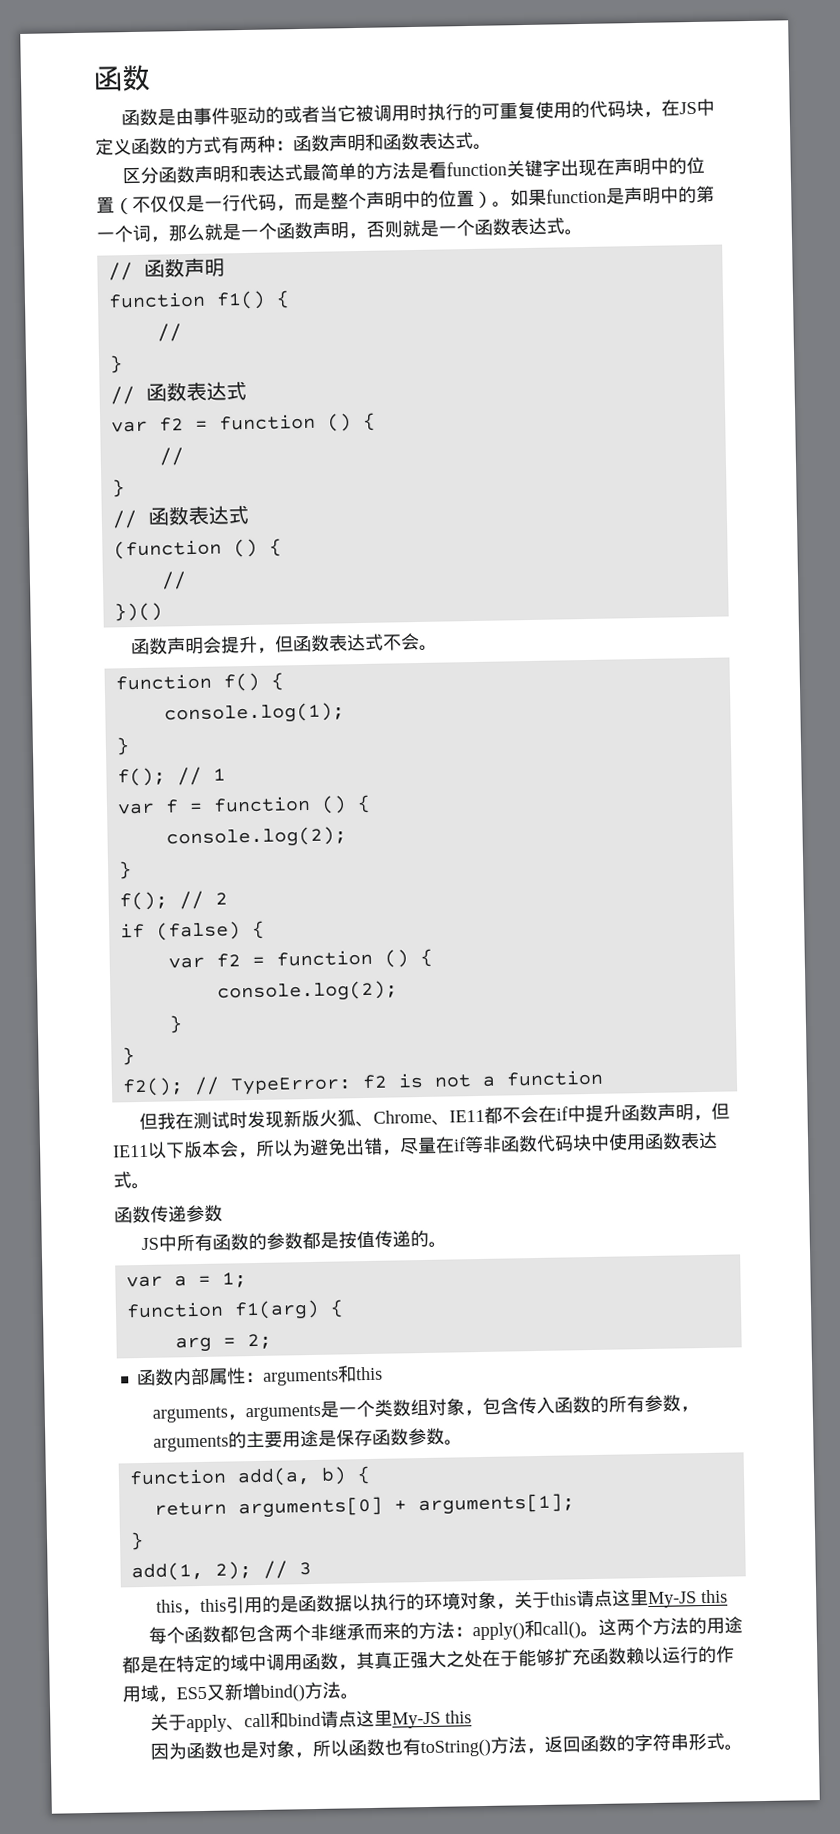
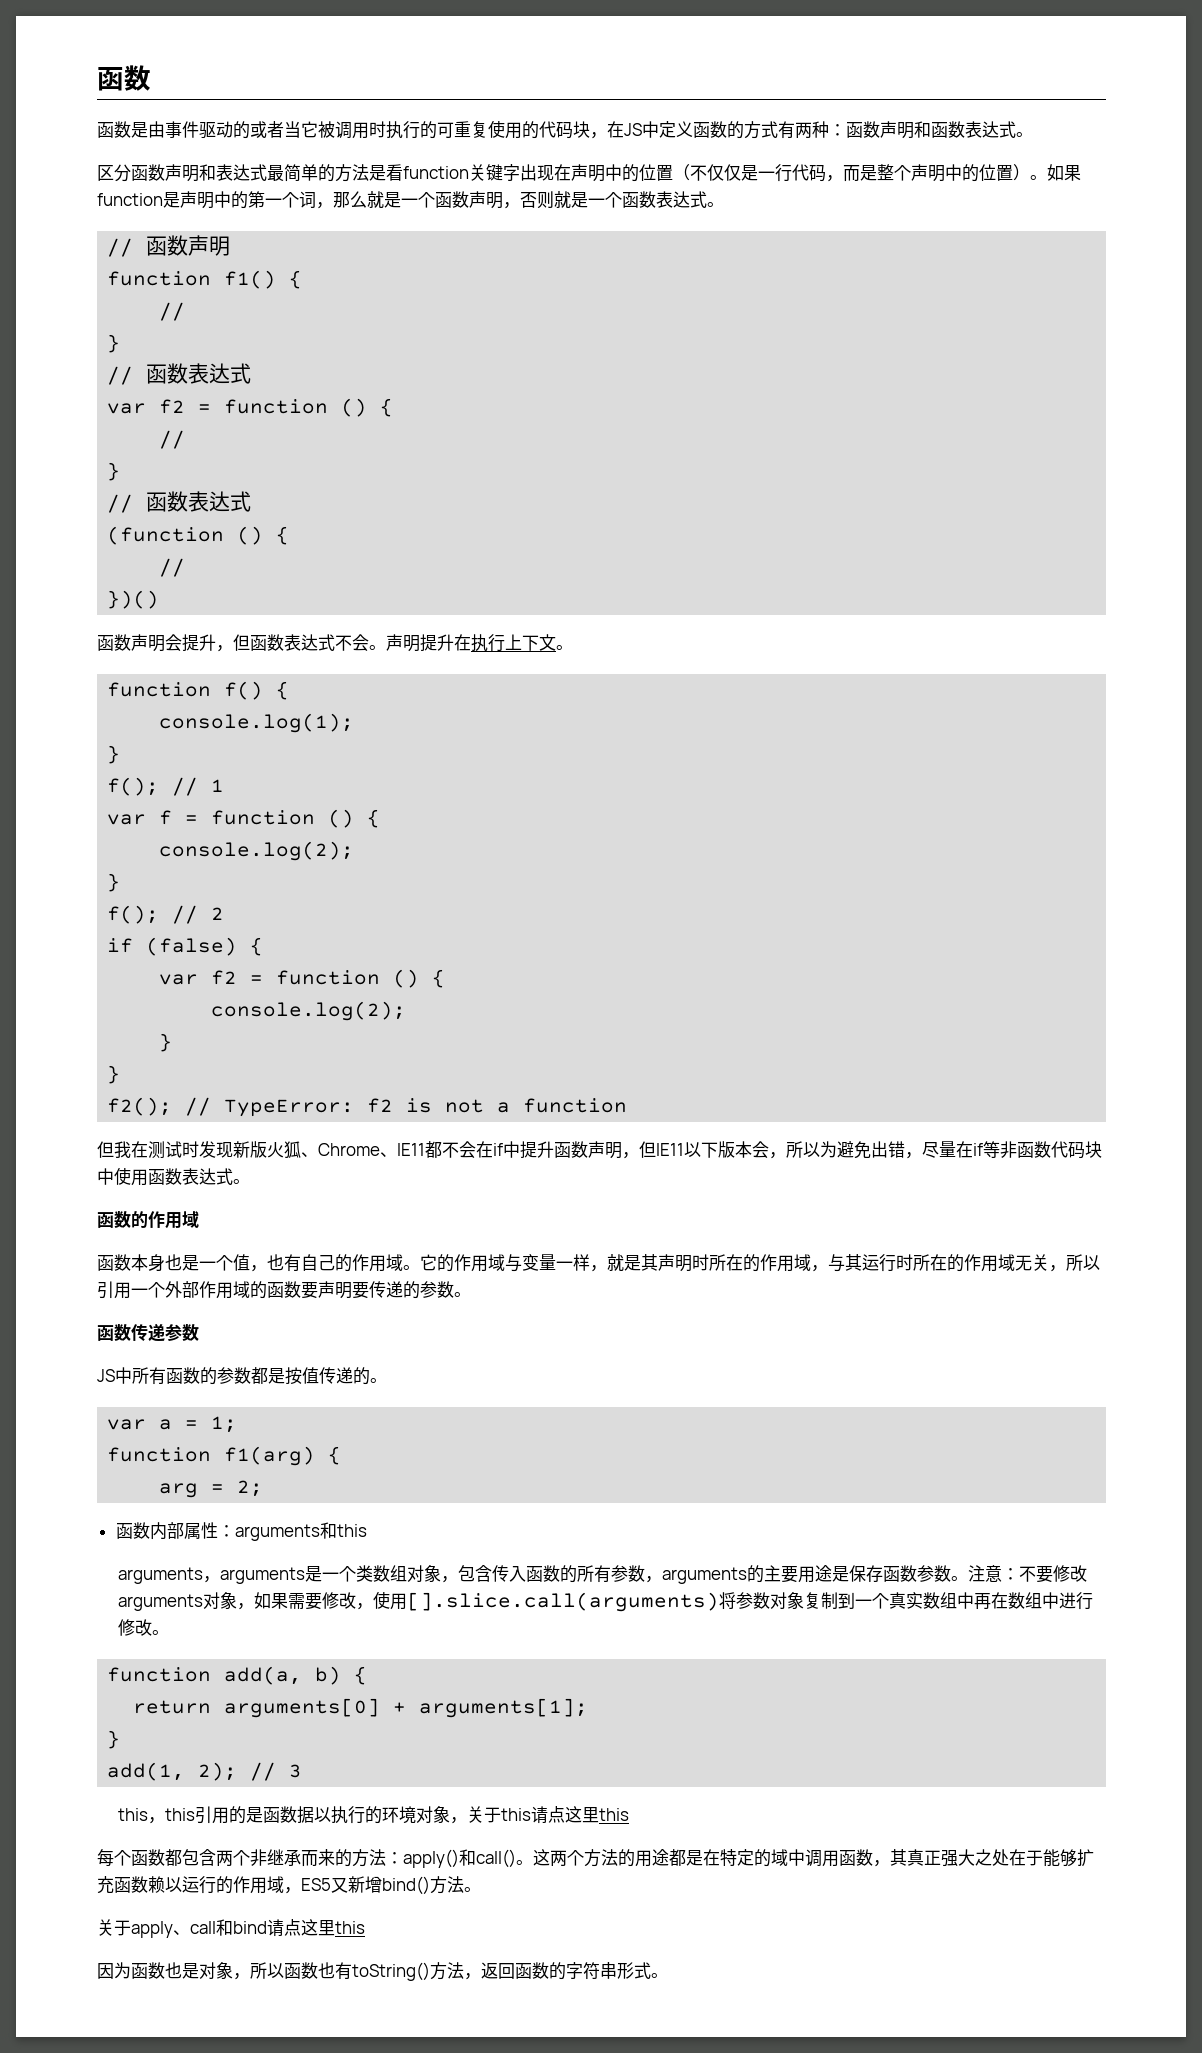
(438, 647) none -> [386,634,573,652] 声明提升在执行上下文。
(150, 1186) none -> [97,1211,199,1229] [97,1254,1100,1272] [97,1281,471,1299] // 函数的作用域 // 函数本身也是一个值，也有自己的作用域。它的作用域与变量一样，就是其声明时所在的作用域，与其运行时所在的作用域无关，所以引用一个外部作用域的函数要声明要传递的参数。
(464, 1442) none -> [967,1565,1087,1583] [117,1591,1093,1612] [117,1619,169,1636] 注意：不要修改arguments对象，如果需要修改，使用[].slice.call(arguments)将参数对象复制到一个真实数组中再在数组中进行修改。
[648,1591,698,1609] My-JS -> (599, 1815) none
[391,1711,441,1729] My-JS -> (335, 1928) none

